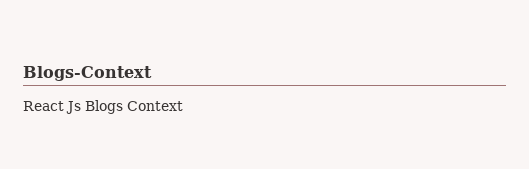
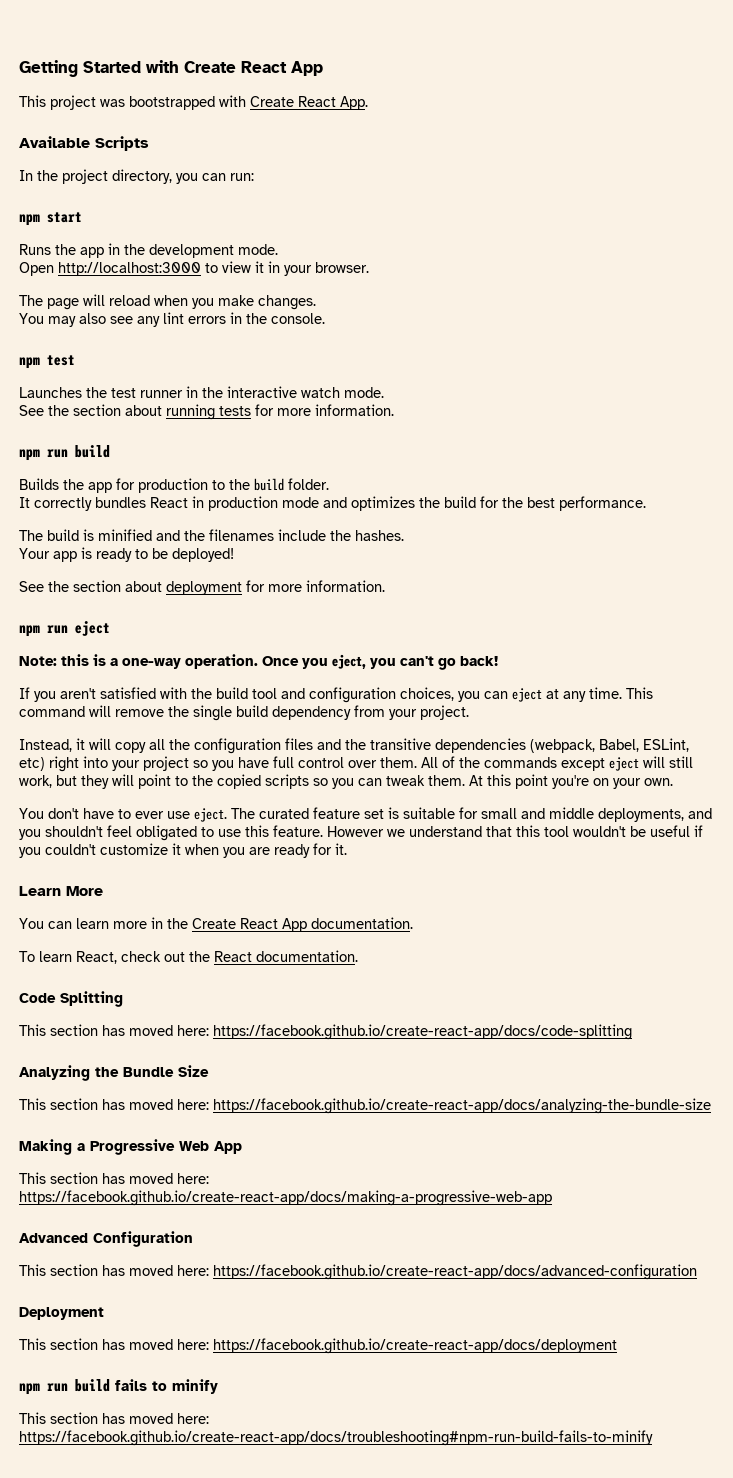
[23,66,152,81] [23,100,183,114] Blogs-Context // React Js Blogs Context -> [19,60,323,77] [19,95,368,110] [19,136,149,151] [19,169,254,184] [19,212,82,226] [19,243,278,258] [19,261,369,276] [19,294,316,310] [19,312,325,327] [19,355,75,369] [19,386,384,398] [19,404,394,420] [19,445,110,461] [19,478,329,493] [19,496,646,511] [19,529,404,541] [19,547,234,562] [19,580,385,595] [19,621,110,637] [19,654,498,670] [19,687,653,703] [19,705,469,721] [19,738,689,754] [19,756,693,772] [19,774,673,789] [19,807,712,822] [19,825,703,841] [19,843,347,858] [19,886,103,896] [19,917,413,932] [19,950,358,964] [19,991,123,1007] [19,1024,632,1040] [19,1065,209,1081] [19,1098,711,1114] [19,1139,242,1155] [19,1172,209,1184] [19,1190,552,1206] [19,1231,193,1247] [19,1264,697,1280] [19,1307,104,1320] [19,1338,617,1354] [19,1379,218,1395] [19,1412,209,1424] [19,1430,653,1446] Getting Started with Create React App // This project was bootstrapped with Create React App. // Available Scripts // In the project directory, you can run: // npm start // Runs the app in the development mode. // Open http://localhost:3000 to view it in your browser. // The page will reload when you make changes. // You may also see any lint errors in the console. // npm test // Launches the test runner in the interactive watch mode. // See the section about running tests for more information. // npm run build // Builds the app for production to the build folder. // It correctly bundles React in production mode and optimizes the build for the best performance. // The build is minified and the filenames include the hashes. // Your app is ready to be deployed! // See the section about deployment for more information. // npm run eject // Note: this is a one-way operation. Once you eject, you can't go back! // If you aren't satisfied with the build tool and configuration choices, you can eject at any time. This command will remove the single build dependency from your project. // Instead, it will copy all the configuration files and the transitive dependencies (webpack, Babel, ESLint, etc) right into your project so you have full control over them. All of the commands except eject will still work, but they will point to the copied scripts so you can tweak them. At this point you're on your own. // You don't have to ever use eject. The curated feature set is suitable for small and middle deployments, and you shouldn't feel obligated to use this feature. However we understand that this tool wouldn't be useful if you couldn't customize it when you are ready for it. // Learn More // You can learn more in the Create React App documentation. // To learn React, check out the React documentation. // Code Splitting // This section has moved here: https://facebook.github.io/create-react-app/docs/code-splitting // Analyzing the Bundle Size // This section has moved here: https://facebook.github.io/create-react-app/docs/analyzing-the-bundle-size // Making a Progressive Web App // This section has moved here: https://facebook.github.io/create-react-app/docs/making-a-progressive-web-app // Advanced Configuration // This section has moved here: https://facebook.github.io/create-react-app/docs/advanced-configuration // Deployment // This section has moved here: https://facebook.github.io/create-react-app/docs/deployment // npm run build fails to minify // This section has moved here: https://facebook.github.io/create-react-app/docs/troubleshooting#npm-run-build-fails-to-minify

